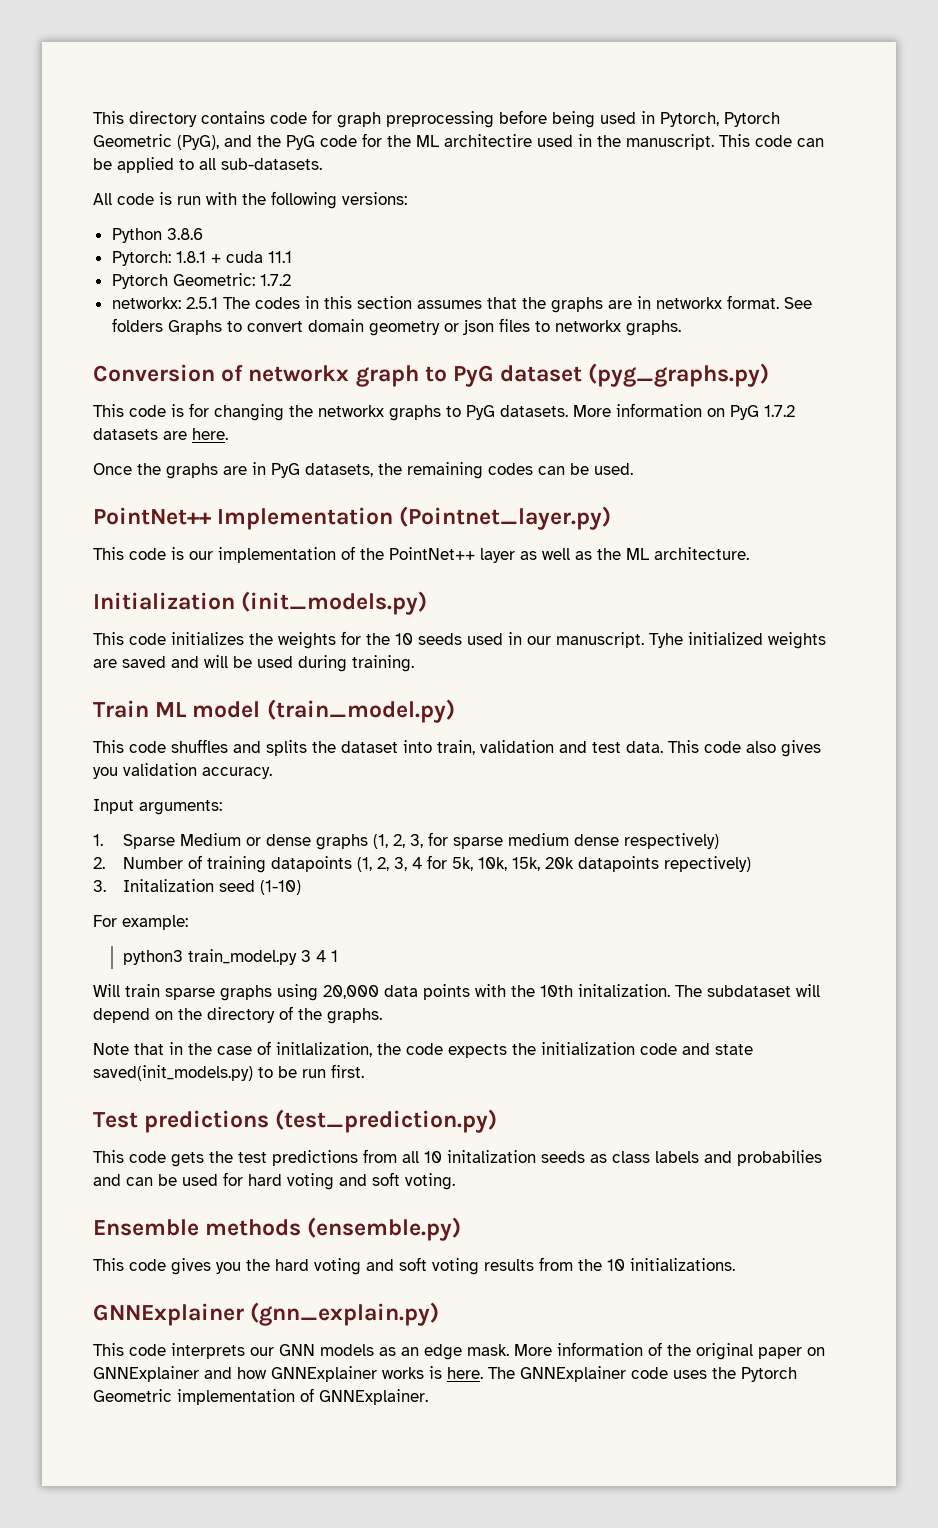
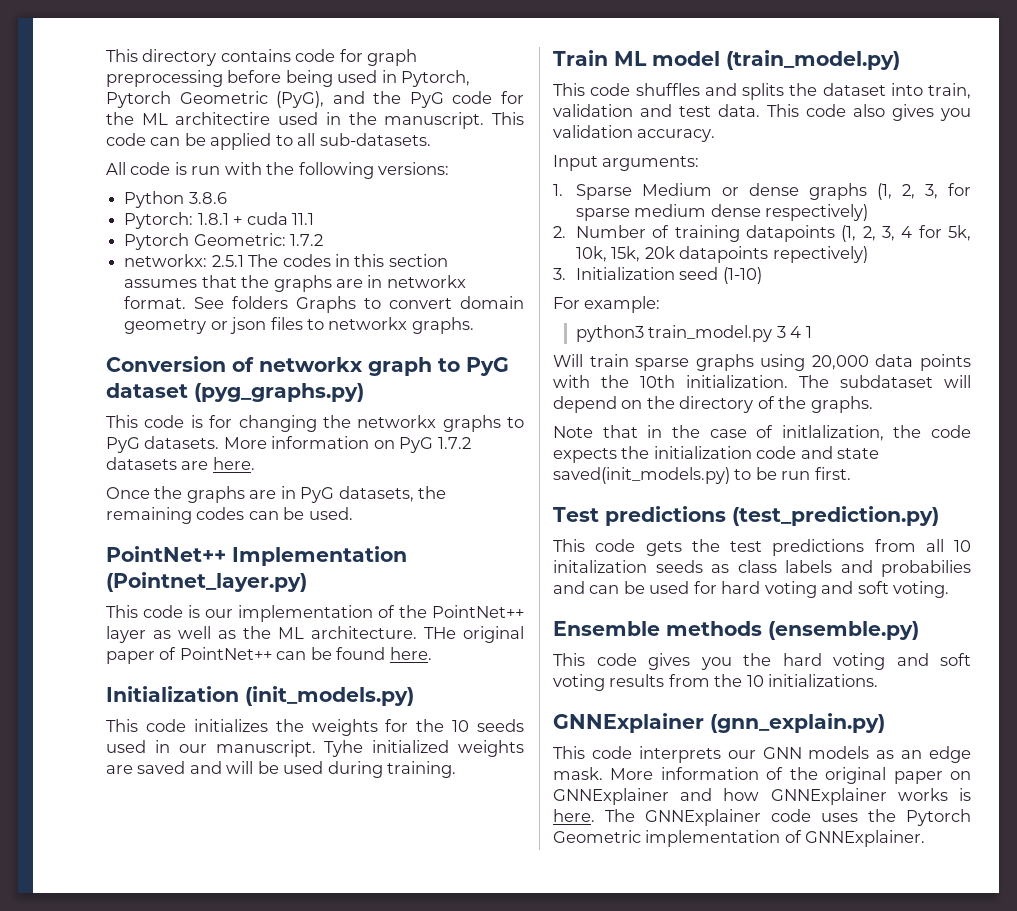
(749, 553) none -> [424,626,524,643] [106,647,432,664] THe original paper of PointNet++ can be found here.
[122,879,214,892] Initalization -> [575,267,675,280] Initialization
[578,984,670,997] initalization. -> [686,375,788,388] initialization.

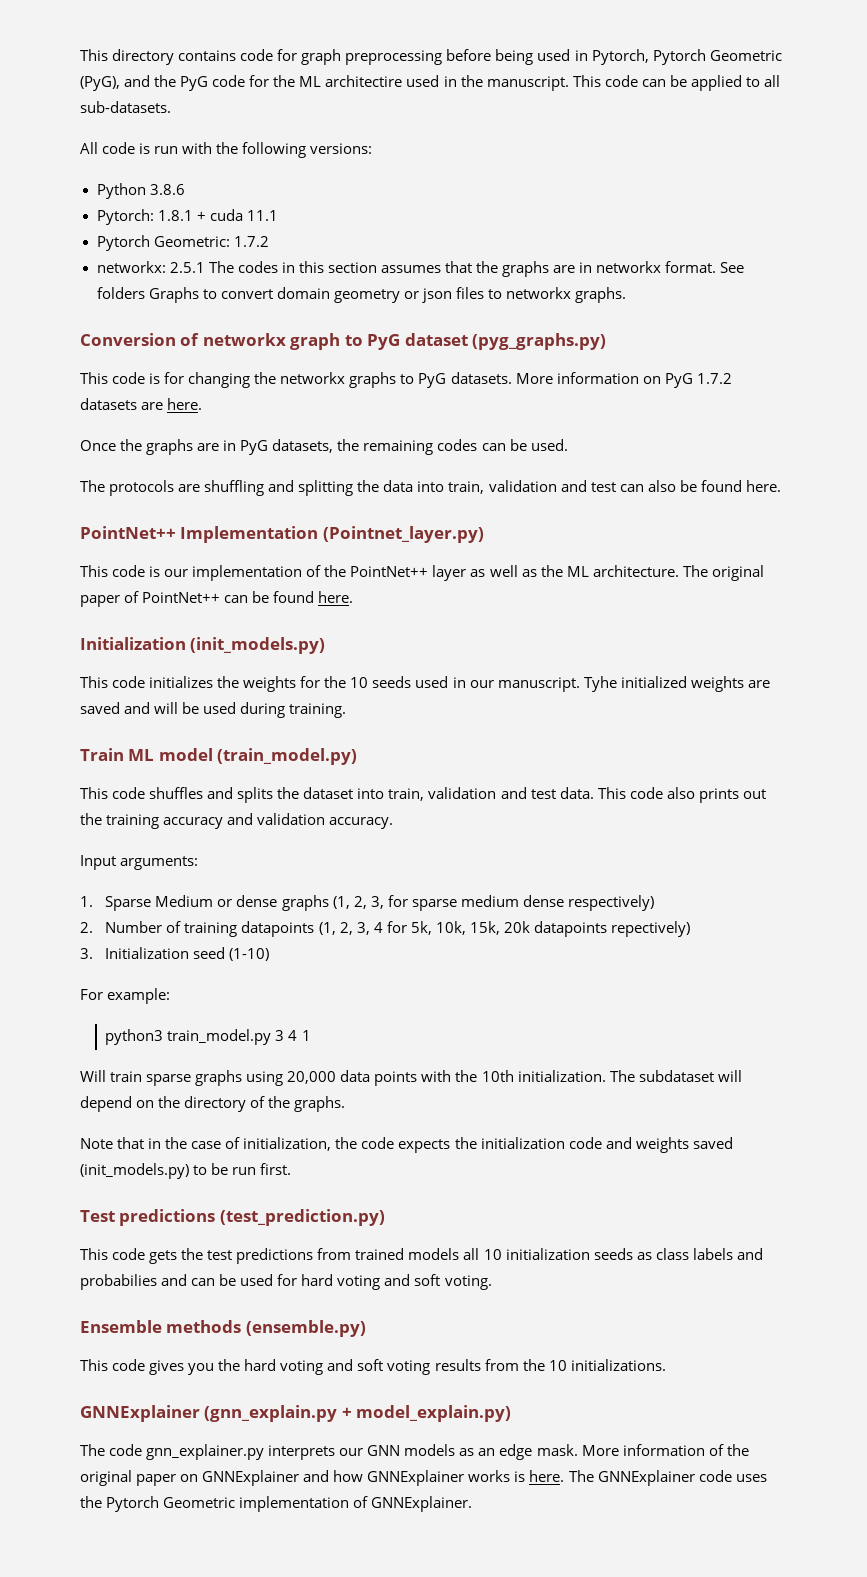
(353, 513) none -> [80,480,781,496] // The protocols are shuffling and splitting the data into train, validation and test can also be found here.
[424,627,456,639] THe -> [682,565,708,577] The
[892,104,971,121] gives you -> [698,788,766,803] [80,813,254,829] prints out the training accuracy and
[781,425,884,441] initlalization, -> [243,1137,332,1151] initialization,
[837,448,880,459] [553,467,730,484] state saved(init_models.py) -> [635,1137,733,1153] [80,1163,189,1179] weights saved (init_models.py)
(916, 545) none -> [355,1248,460,1260] trained models
[553,560,647,573] initalization -> [505,1248,590,1260] initialization
[710,713,885,733] [553,746,632,759] (gnn_explain.py) // This code -> [204,1405,512,1422] [80,1444,265,1460] (gnn_explain.py + model_explain.py) // The code gnn_explainer.py

